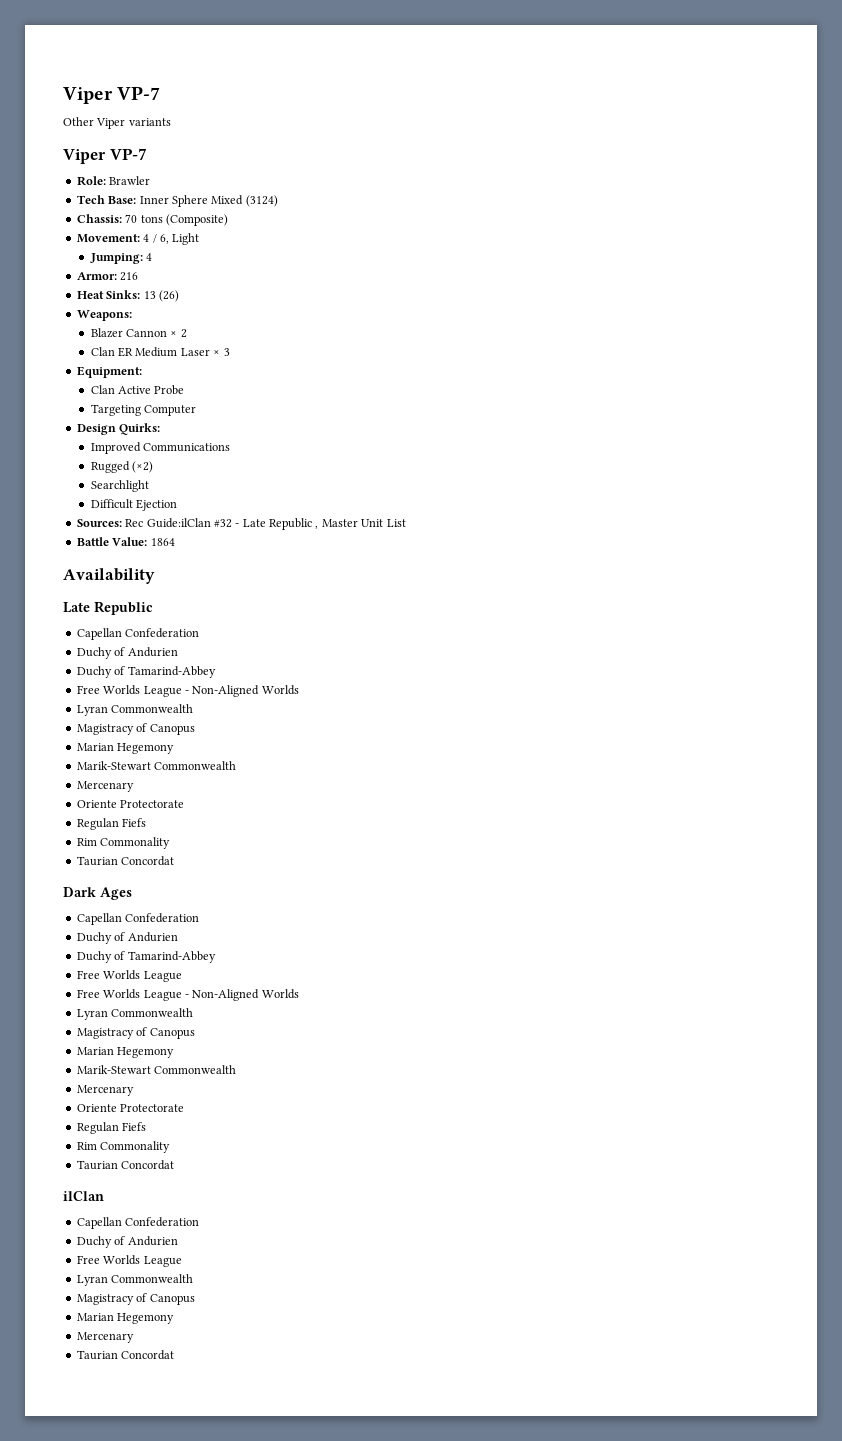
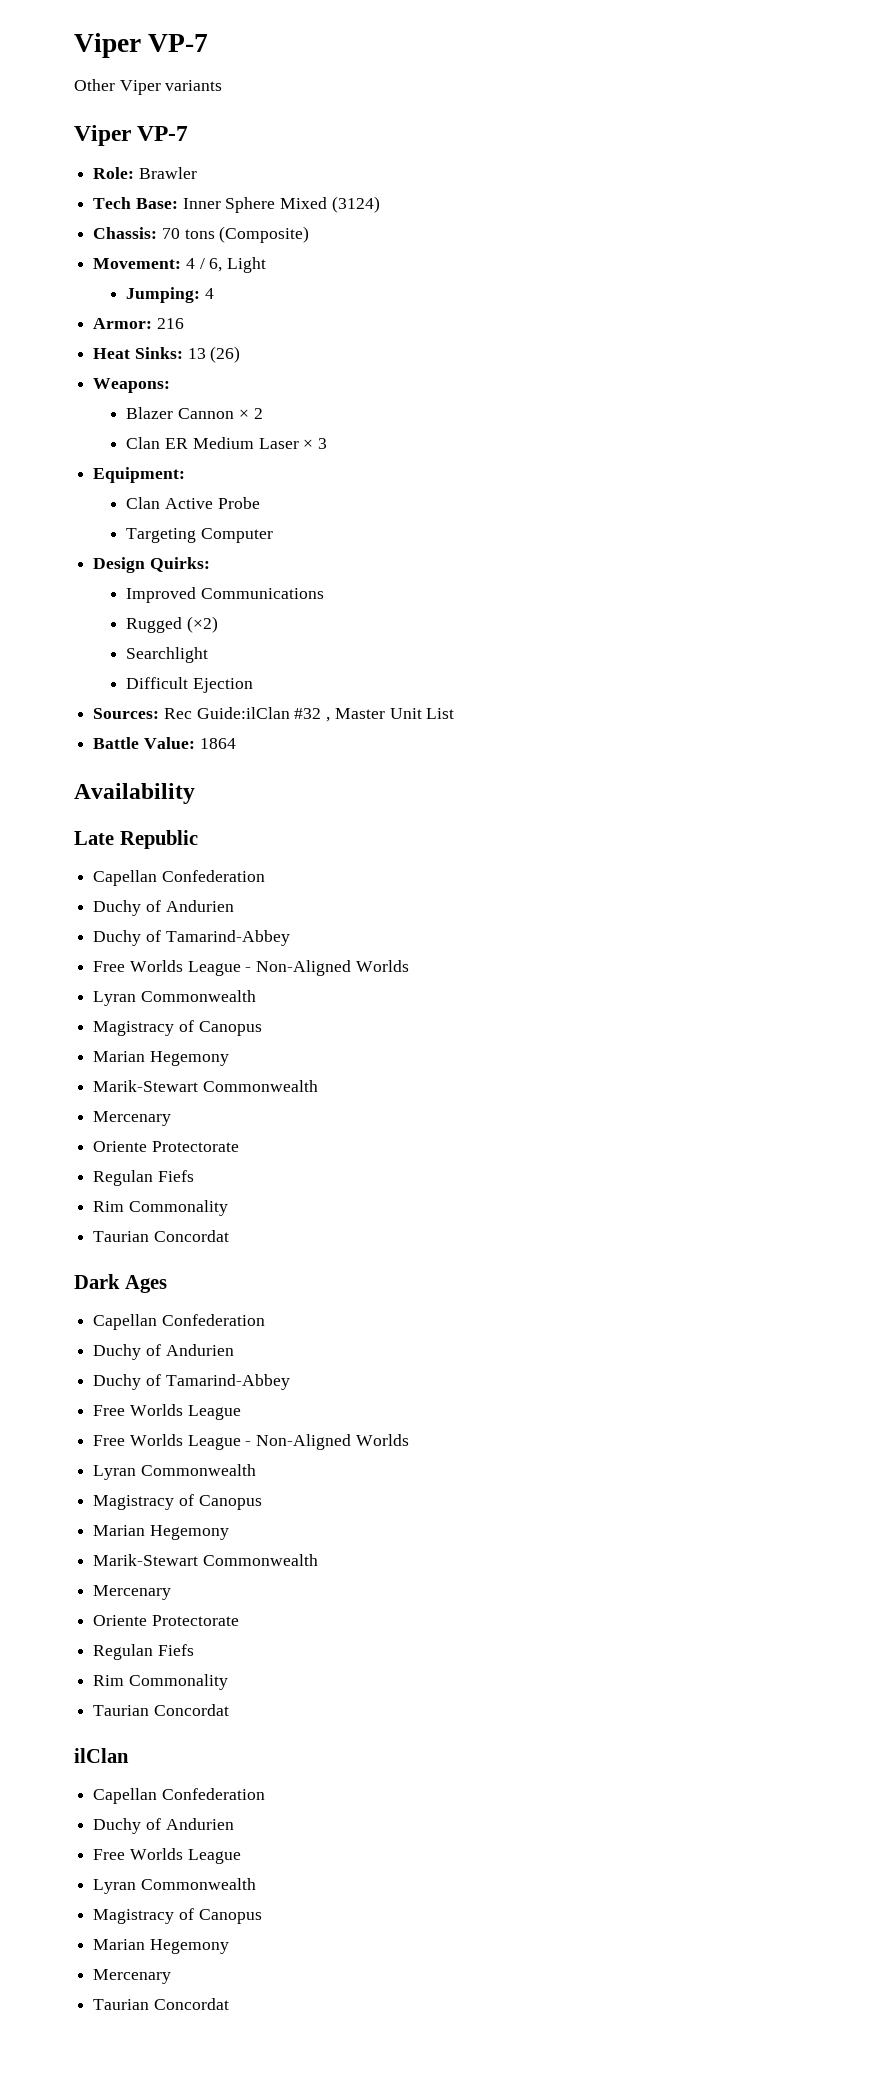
[235,518,312,530] - Late Republic -> (322, 713) none

